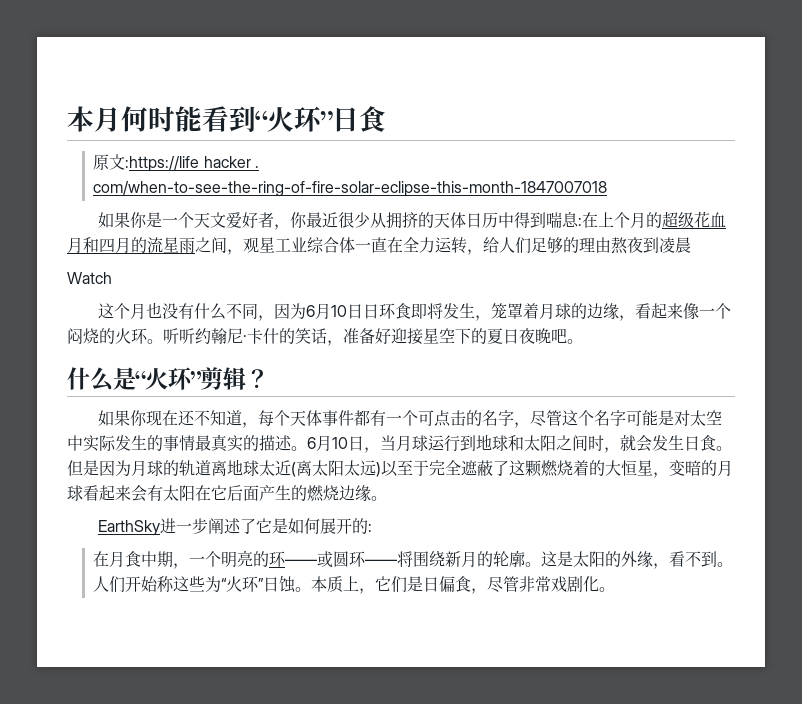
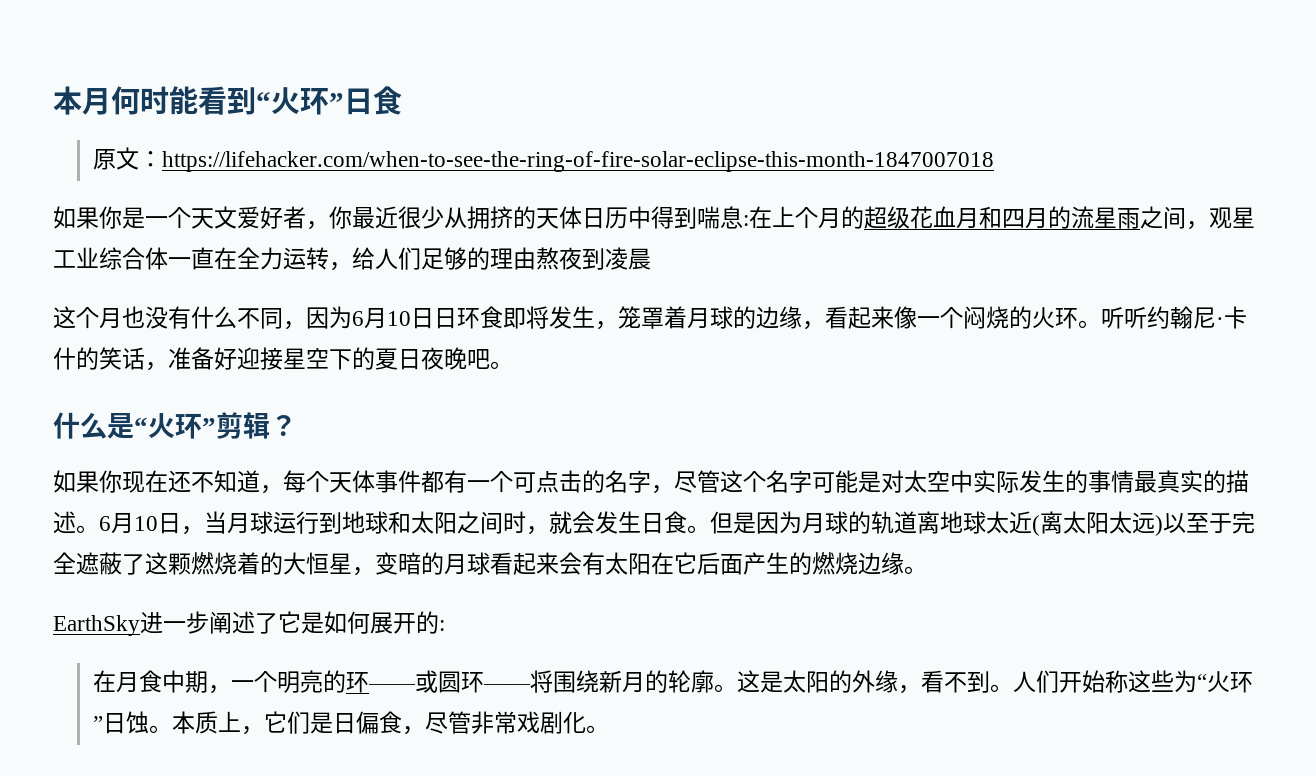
[125,156,260,172] [93,181,608,197] :https://life hacker . com/when-to-see-the-ring-of-fire-solar-eclipse-this-month-1847007018 -> [139,151,995,172] ：https://lifehacker.com/when-to-see-the-ring-of-fire-solar-eclipse-this-month-1847007018
[67,272,112,284] // Watch -> (651, 259) none

